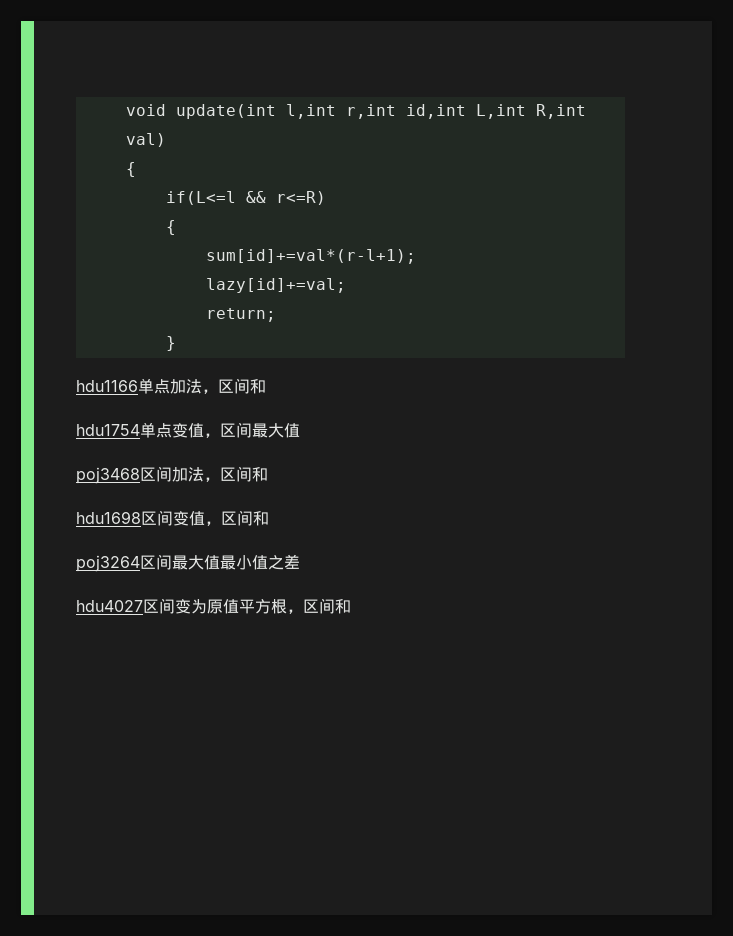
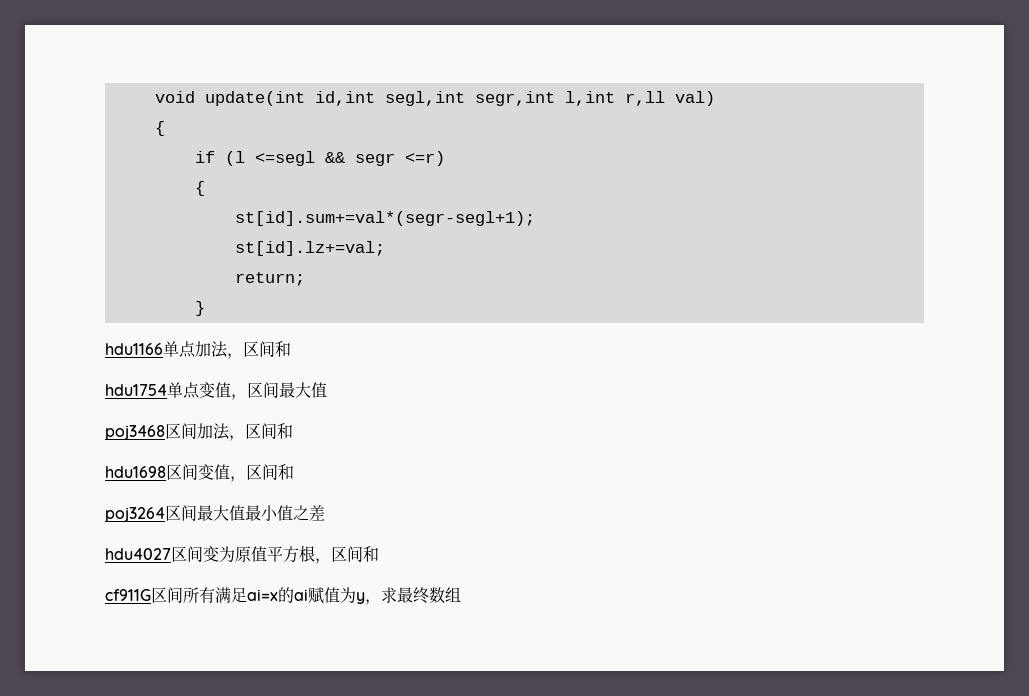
[285,104,586,119] [125,133,166,147] [125,162,136,177] [165,191,326,205] [165,220,176,235] [205,249,416,264] [205,278,346,293] l,int r,int id,int L,int R,int val) // { // if(L<=l && r<=R) // { // sum[id]+=val*(r-l+1); // lazy[id]+=val; -> [314,91,715,106] [154,121,165,136] [194,151,445,166] [194,181,205,196] [234,211,535,226] [234,241,385,256] id,int segl,int segr,int l,int r,ll val) // { // if (l <=segl && segr <=r) // { // st[id].sum+=val*(segr-segl+1); // st[id].lz+=val;
(351, 606) none -> [105,587,461,605] // cf911G区间所有满足ai=x的ai赋值为y，求最终数组

